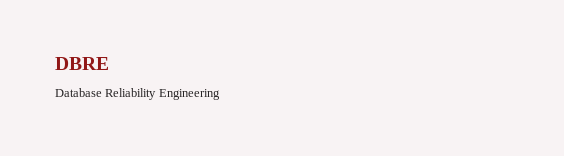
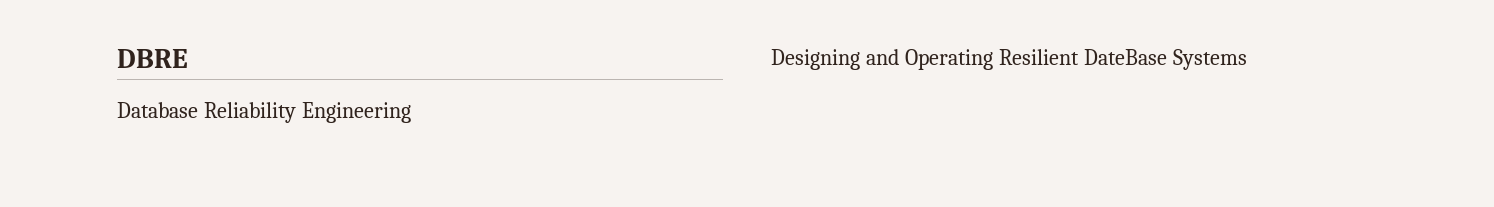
(220, 94) none -> [771,49,1247,70] // Designing and Operating Resilient DateBase Systems

